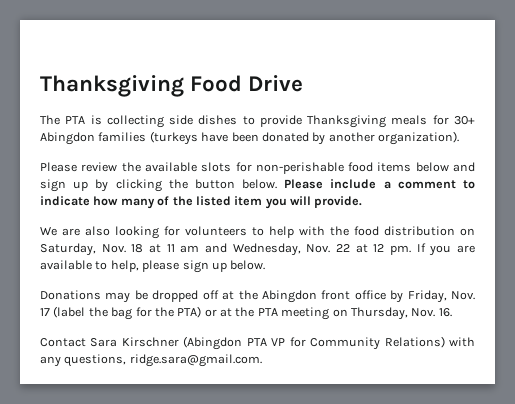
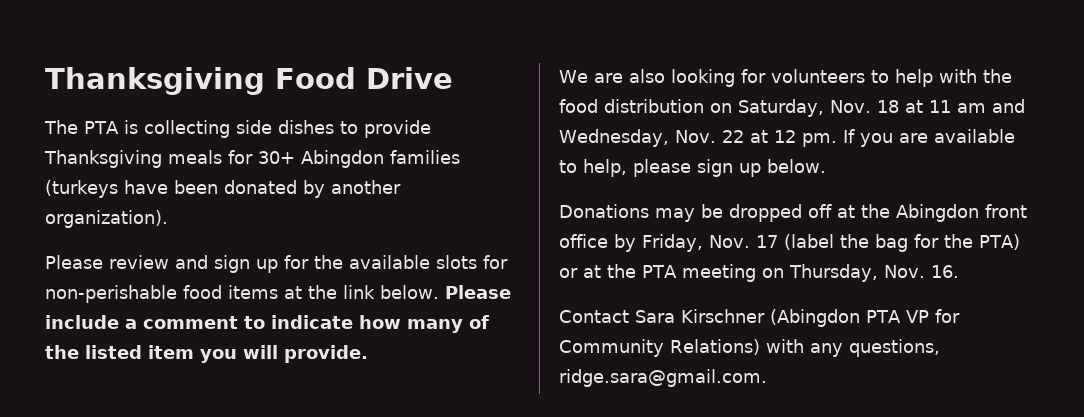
(118, 167) none -> [175,255,309,273] and sign up for
[415,162,476,172] [40,179,235,192] below and sign up by clicking the button -> [284,285,375,299] at the link

